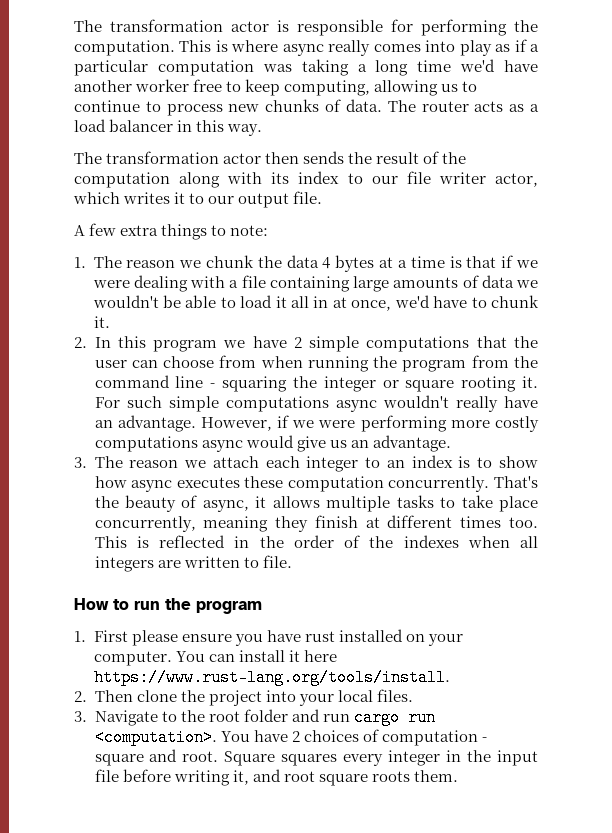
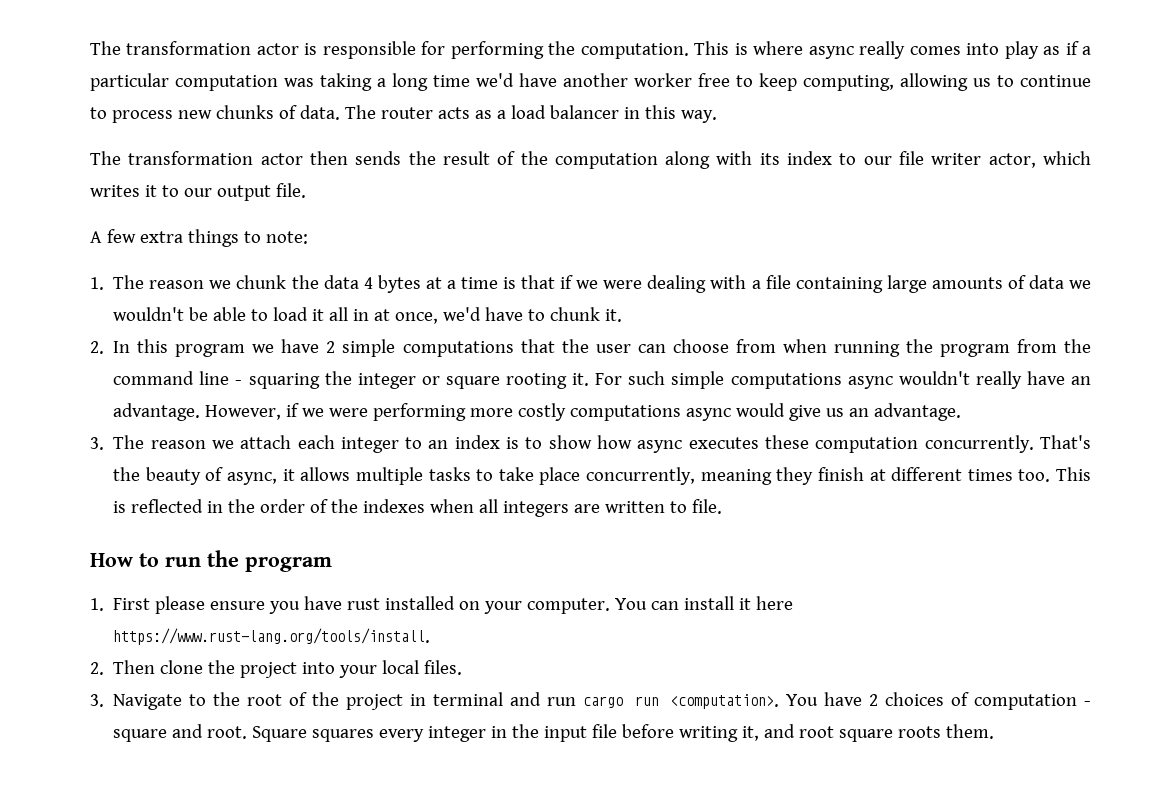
[243,709,288,722] folder -> [289,692,504,710] of the project in terminal

